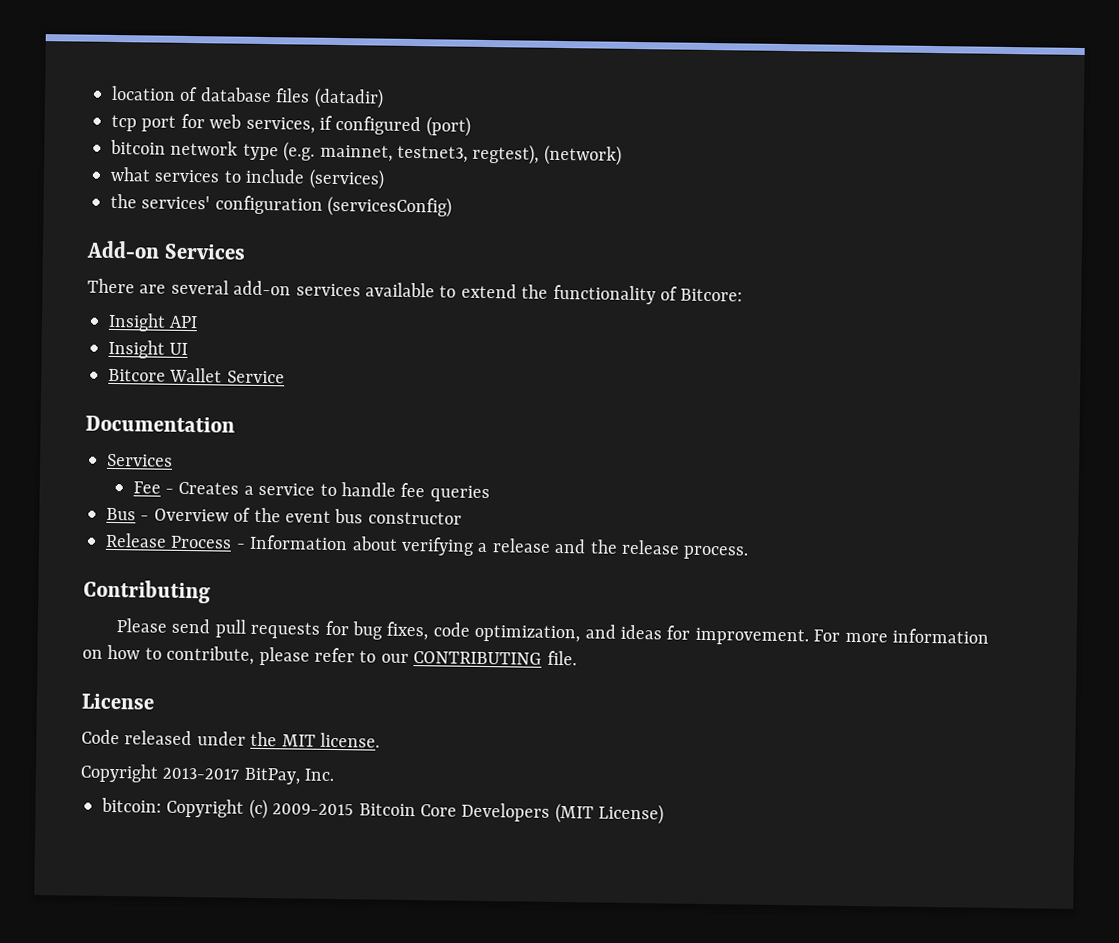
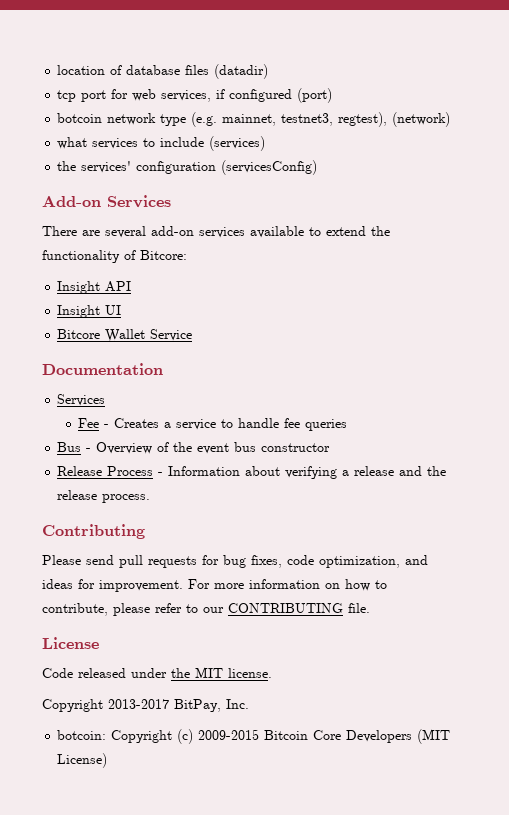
[110,139,166,155] bitcoin -> [57,113,103,123] botcoin
[101,797,162,813] bitcoin: -> [57,730,107,740] botcoin:

